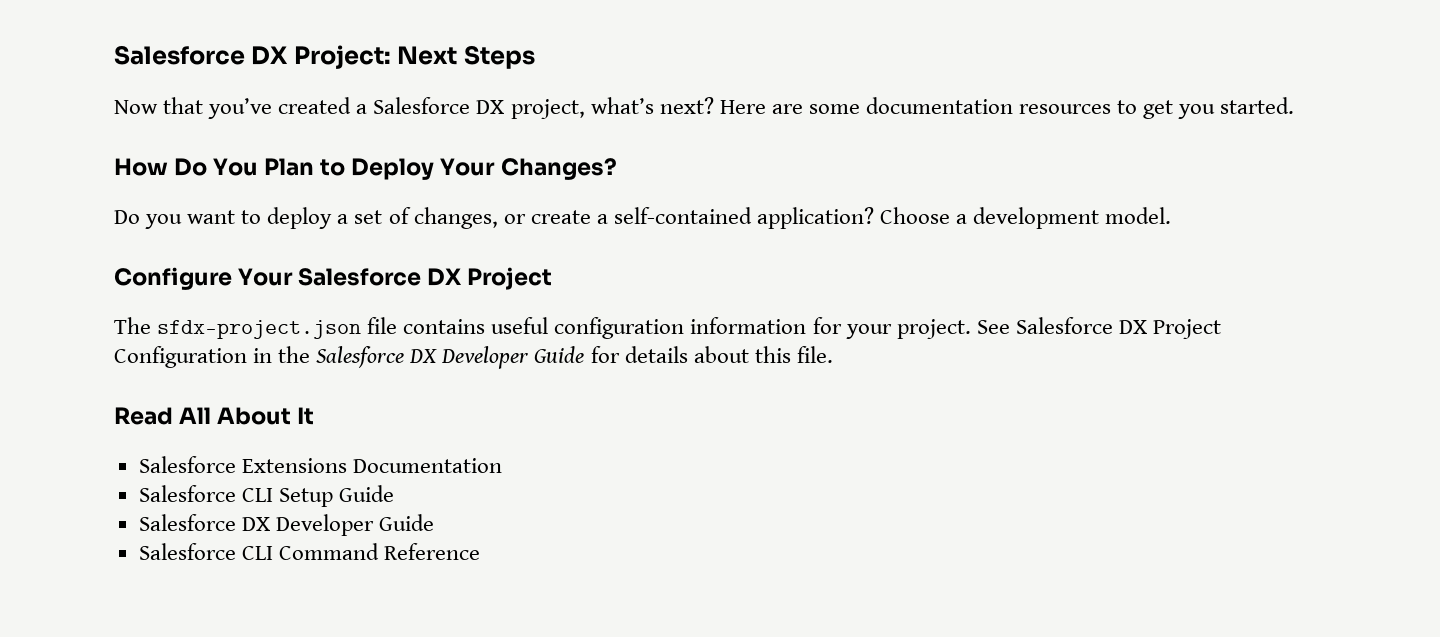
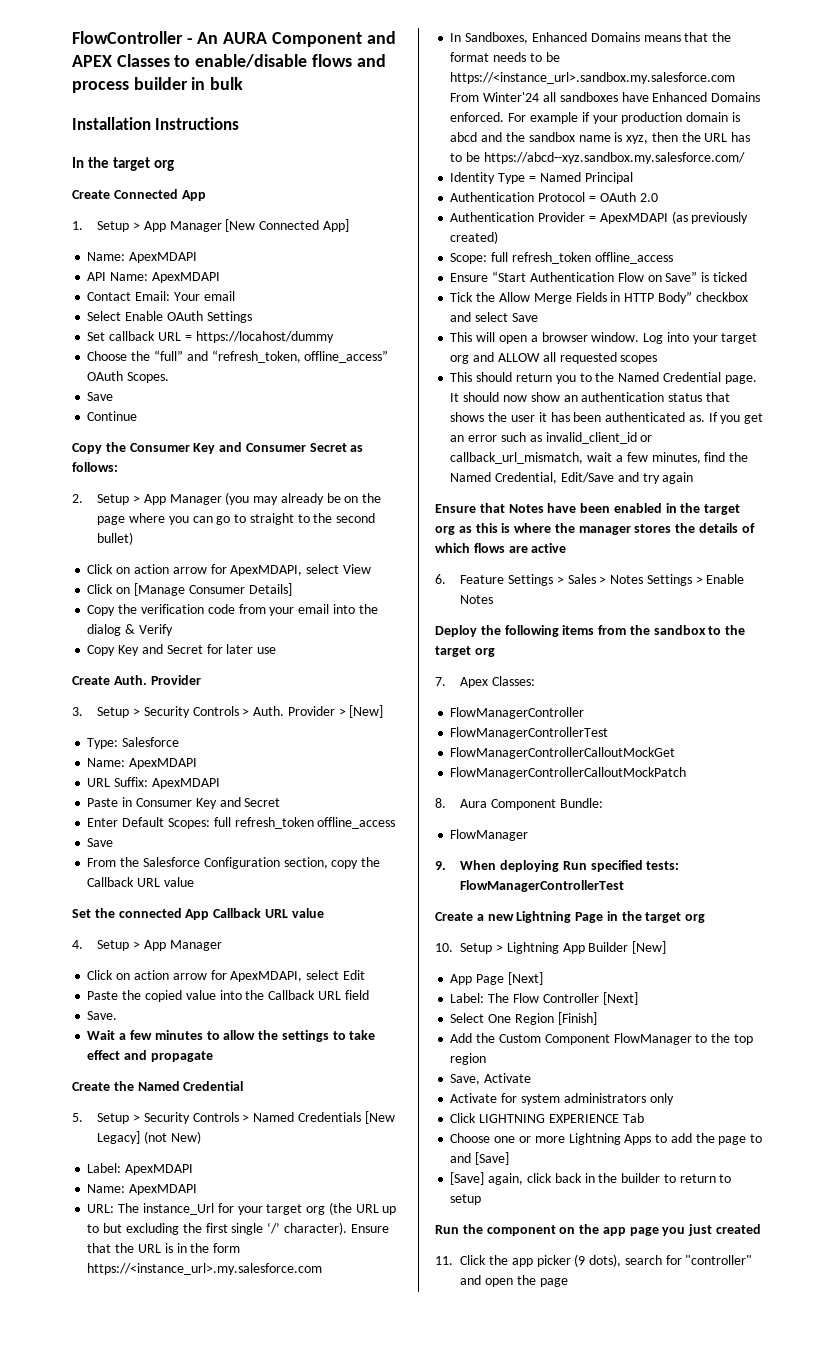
[114,45,535,69] [114,97,1295,119] [114,158,617,180] [114,207,1172,229] [114,267,553,290] [114,317,1221,339] [114,346,833,369] [114,407,315,425] [138,456,502,473] [138,485,394,507] [138,514,434,536] [138,543,480,560] Salesforce DX Project: Next Steps // Now that you’ve created a Salesforce DX project, what’s next? Here are some documentation resources to get you started. // How Do You Plan to Deploy Your Changes? // Do you want to deploy a set of changes, or create a self-contained application? Choose a development model. // Configure Your Salesforce DX Project // The sfdx-project.json file contains useful configuration information for your project. See Salesforce DX Project Configuration in the Salesforce DX Developer Guide for details about this file. // Read All About It // Salesforce Extensions Documentation // Salesforce CLI Setup Guide // Salesforce DX Developer Guide // Salesforce CLI Command Reference -> [72,31,396,47] [72,54,386,68] [72,77,244,93] [72,117,240,130] [72,157,175,171] [72,189,206,201] [72,219,349,232] [87,252,198,263] [87,272,220,283] [87,291,235,301] [87,311,252,323] [87,331,334,343] [87,350,389,363] [87,371,170,383] [87,392,114,401] [87,411,138,421] [72,442,364,454] [72,462,118,472] [72,492,382,505] [97,513,376,525] [97,532,134,545] [87,564,371,576] [87,583,292,596] [87,604,378,616] [87,624,173,636] [87,644,277,656] [72,675,201,685] [72,705,384,718] [87,737,180,749] [87,758,198,769] [87,777,220,789] [87,797,281,809] [87,817,396,829] [87,838,114,847] [87,857,381,869] [87,877,194,887] [72,908,324,920] [72,940,222,951] [87,970,365,982] [87,990,369,1002] [87,1011,118,1020] [87,1030,376,1042] [87,1050,213,1062] [72,1081,244,1091] [72,1111,395,1124] [97,1131,201,1144] [87,1163,194,1175] [87,1184,198,1195] [87,1202,397,1215] [87,1222,389,1235] [87,1243,241,1253] [87,1263,323,1275] [450,32,732,44] [450,52,560,62] [450,72,736,84] [450,92,761,102] [450,112,740,124] [450,132,751,144] [450,152,745,164] [450,172,633,184] [450,192,658,202] [450,211,749,224] [450,231,499,244] [450,252,673,264] [450,271,747,282] [450,291,748,304] [450,312,538,322] [450,332,758,344] [450,352,658,364] [450,372,757,384] [450,392,730,402] [450,412,764,424] [450,432,653,444] [450,452,749,464] [450,472,694,484] [435,503,741,515] [435,523,755,535] [435,543,567,553] [435,574,745,586] [460,595,494,604] [435,625,746,637] [435,646,495,657] [435,676,535,688] [450,707,585,719] [450,727,609,739] [450,747,676,759] [450,767,687,779] [435,798,603,810] [450,829,529,841] [435,860,680,872] [460,880,625,892] [435,911,706,923] [435,941,667,954] [450,972,543,985] [450,992,638,1005] [450,1012,597,1025] [450,1033,753,1045] [450,1053,487,1065] [450,1073,532,1085] [450,1093,674,1105] [450,1113,644,1123] [450,1133,763,1145] [450,1152,510,1165] [450,1172,732,1185] [450,1194,482,1205] [435,1224,762,1236] [435,1254,753,1267] [460,1275,568,1287] FlowController - An AURA Component and APEX Classes to enable/disable flows and process builder in bulk // Installation Instructions // In the target org // Create Connected App // 1. Setup > App Manager [New Connected App] // Name: ApexMDAPI // API Name: ApexMDAPI // Contact Email: Your email // Select Enable OAuth Settings // Set callback URL = https://locahost/dummy // Choose the “full” and “refresh_token, offline_access” OAuth Scopes. // Save // Continue // Copy the Consumer Key and Consumer Secret as follows: // 2. Setup > App Manager (you may already be on the page where you can go to straight to the second bullet) // Click on action arrow for ApexMDAPI, select View // Click on [Manage Consumer Details] // Copy the verification code from your email into the dialog & Verify // Copy Key and Secret for later use // Create Auth. Provider // 3. Setup > Security Controls > Auth. Provider > [New] // Type: Salesforce // Name: ApexMDAPI // URL Suffix: ApexMDAPI // Paste in Consumer Key and Secret // Enter Default Scopes: full refresh_token offline_access // Save // From the Salesforce Configuration section, copy the Callback URL value // Set the connected App Callback URL value // 4. Setup > App Manager // Click on action arrow for ApexMDAPI, select Edit // Paste the copied value into the Callback URL field // Save. // Wait a few minutes to allow the settings to take effect and propagate // Create the Named Credential // 5. Setup > Security Controls > Named Credentials [New Legacy] (not New) // Label: ApexMDAPI // Name: ApexMDAPI // URL: The instance_Url for your target org (the URL up to but excluding the first single ‘/’ character). Ensure that the URL is in the form https://<instance_url>.my.salesforce.com // In Sandboxes, Enhanced Domains means that the format needs to be https://<instance_url>.sandbox.my.salesforce.com From Winter'24 all sandboxes have Enhanced Domains enforced. For example if your production domain is abcd and the sandbox name is xyz, then the URL has to be https://abcd--xyz.sandbox.my.salesforce.com/ // Identity Type = Named Principal // Authentication Protocol = OAuth 2.0 // Authentication Provider = ApexMDAPI (as previously created) // Scope: full refresh_token offline_access // Ensure “Start Authentication Flow on Save” is ticked // Tick the Allow Merge Fields in HTTP Body” checkbox and select Save // This will open a browser window. Log into your target org and ALLOW all requested scopes // This should return you to the Named Credential page. It should now show an authentication status that shows the user it has been authenticated as. If you get an error such as invalid_client_id or callback_url_mismatch, wait a few minutes, find the Named Credential, Edit/Save and try again // Ensure that Notes have been enabled in the target org as this is where the manager stores the details of which flows are active // 6. Feature Settings > Sales > Notes Settings > Enable Notes // Deploy the following items from the sandbox to the target org // 7. Apex Classes: // FlowManagerController // FlowManagerControllerTest // FlowManagerControllerCalloutMockGet // FlowManagerControllerCalloutMockPatch // 8. Aura Component Bundle: // FlowManager // 9. When deploying Run specified tests: FlowManagerControllerTest // Create a new Lightning Page in the target org // 10. Setup > Lightning App Builder [New] // App Page [Next] // Label: The Flow Controller [Next] // Select One Region [Finish] // Add the Custom Component FlowManager to the top region // Save, Activate // Activate for system administrators only // Click LIGHTNING EXPERIENCE Tab // Choose one or more Lightning Apps to add the page to and [Save] // [Save] again, click back in the builder to return to setup // Run the component on the app page you just created // 11. Click the app picker (9 dots), search for "controller" and open the page

